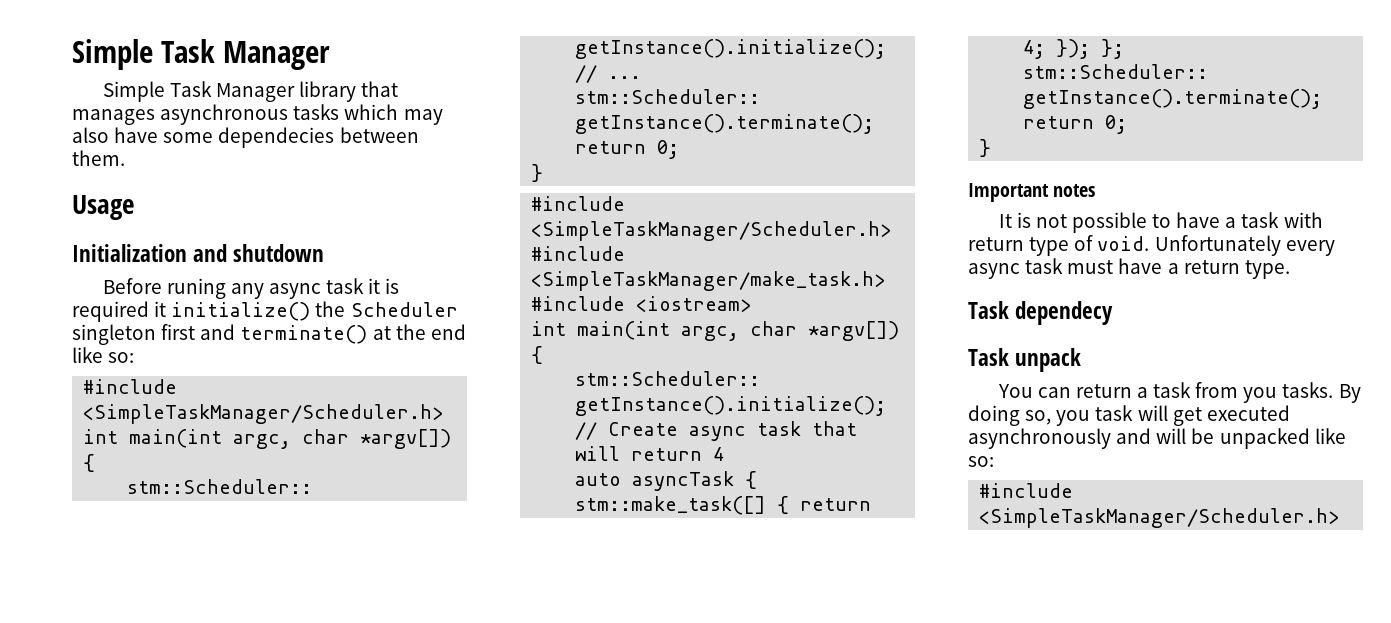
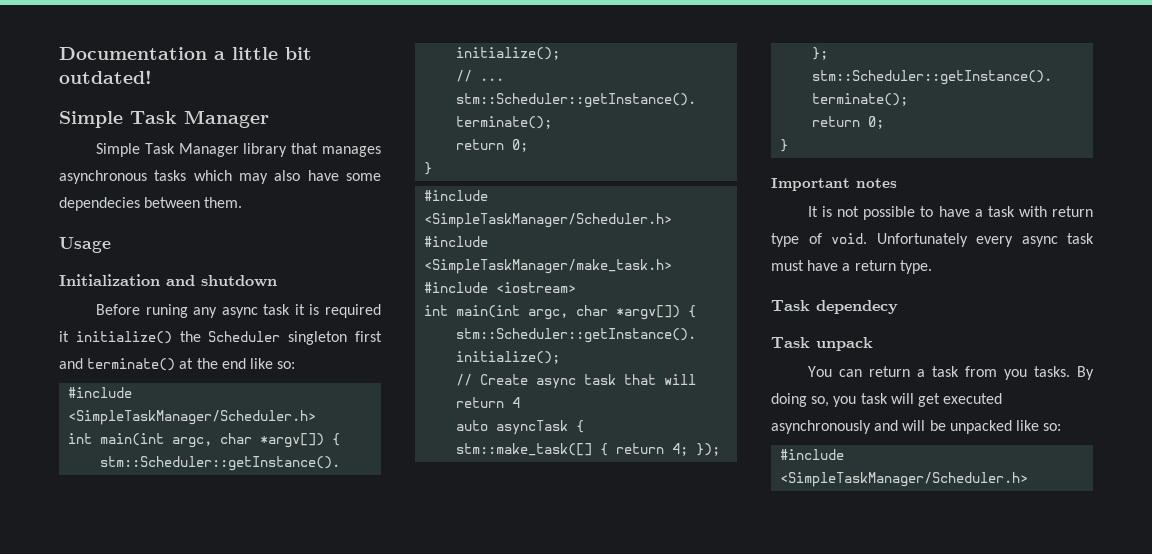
(72, 54) none -> [59,47,312,60] [59,70,152,84] Documentation a little bit outdated! //

